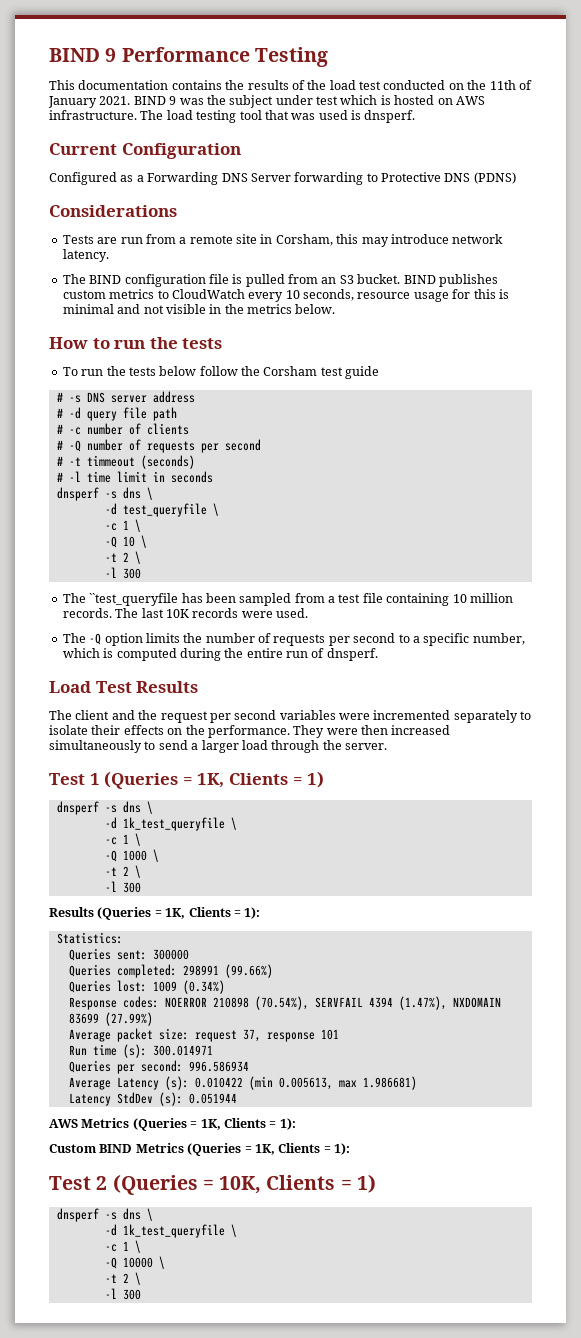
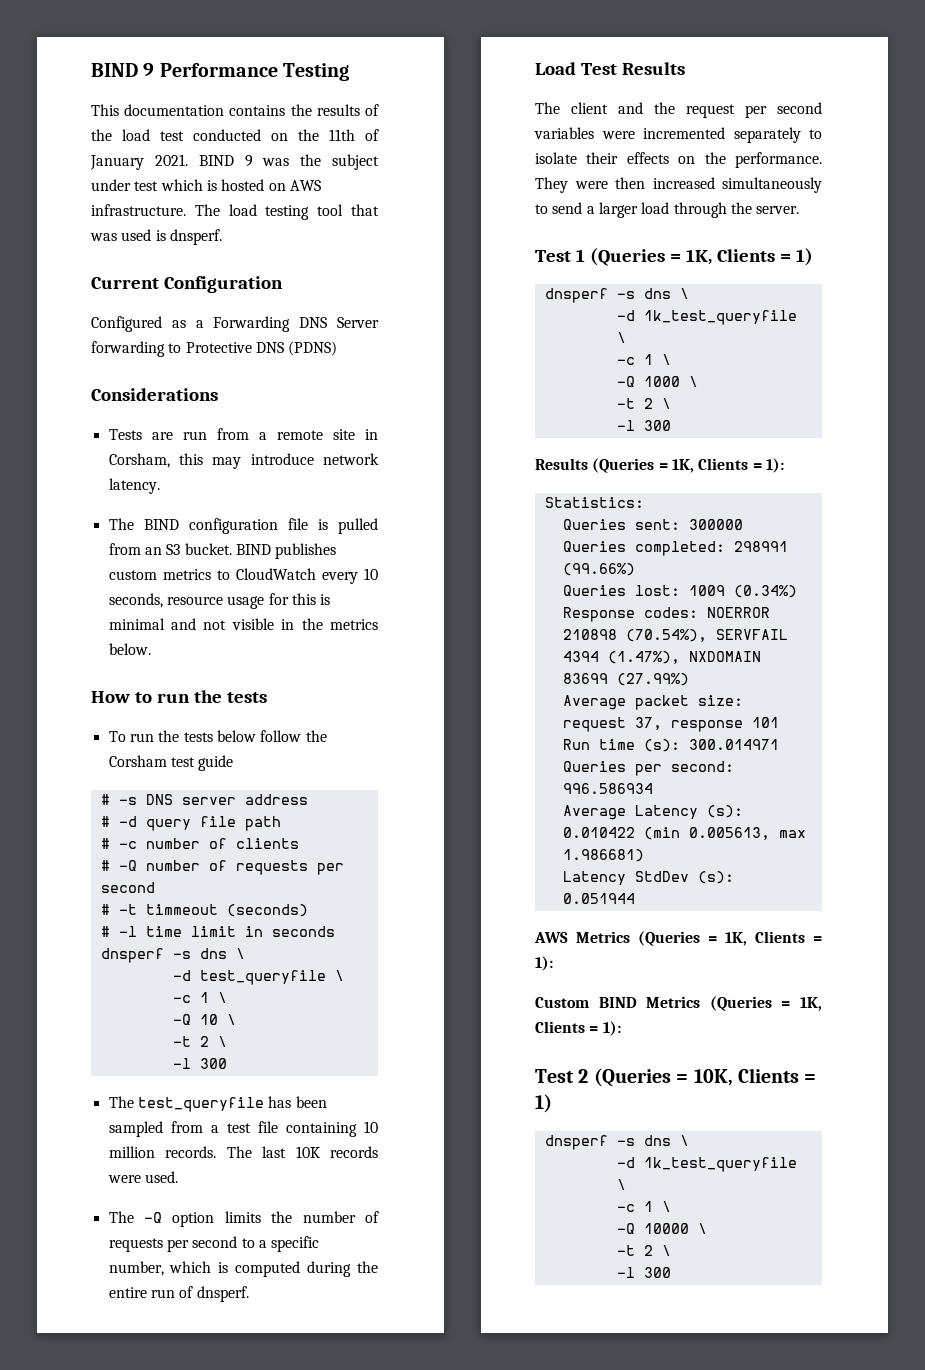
[89,593,179,606] ``test_queryfile -> [137,1097,264,1112] test_queryfile

